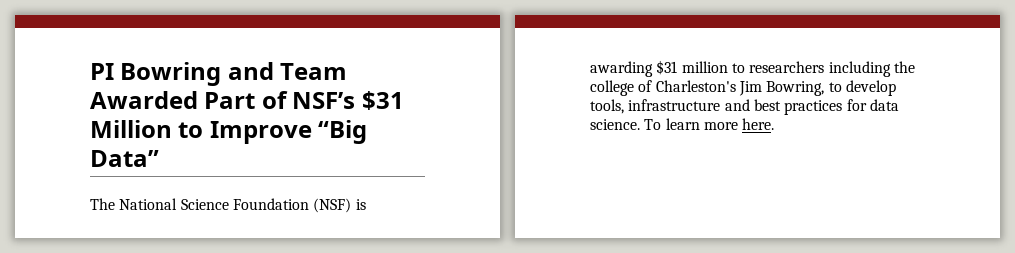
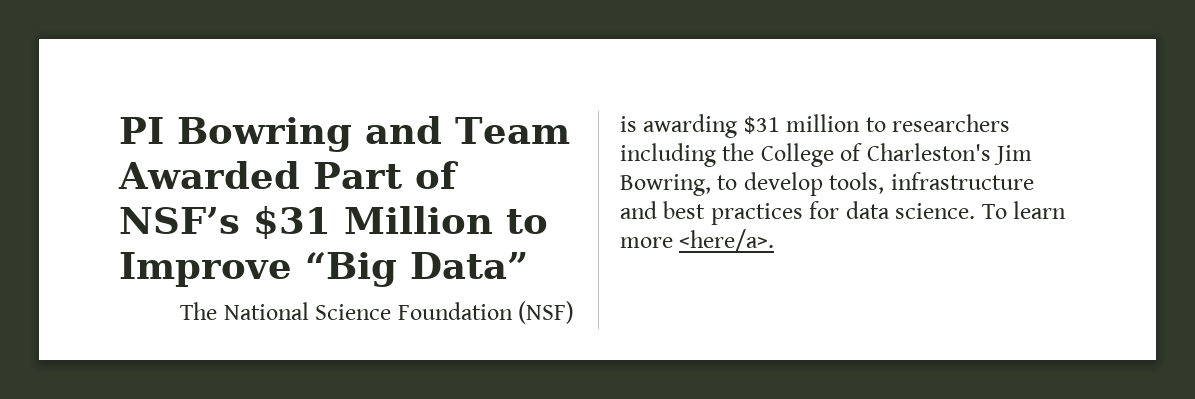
[590,80,634,96] college -> [760,143,834,167] College
[742,118,775,130] here. -> [679,229,775,252] <here/a>.

